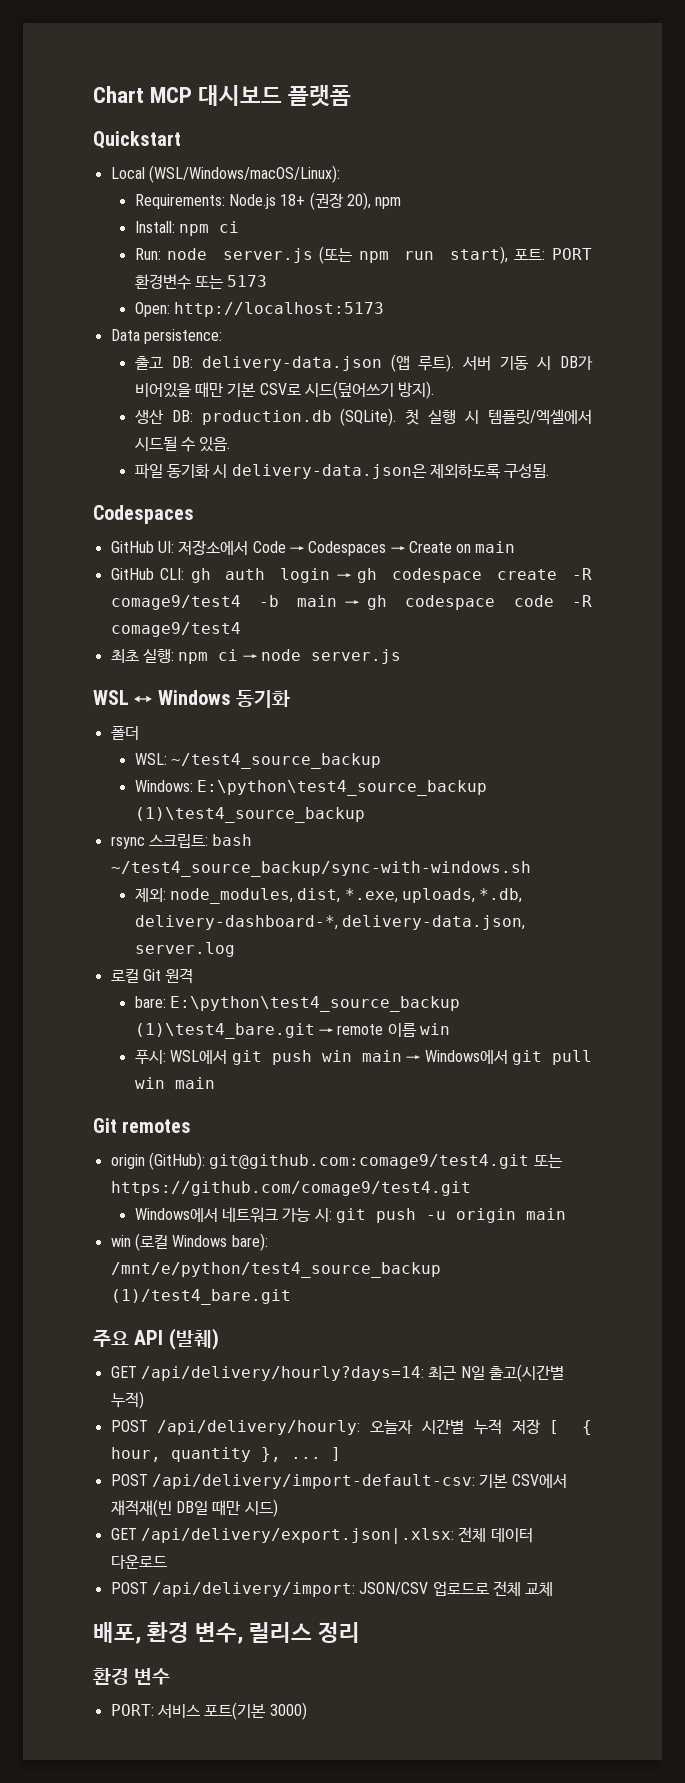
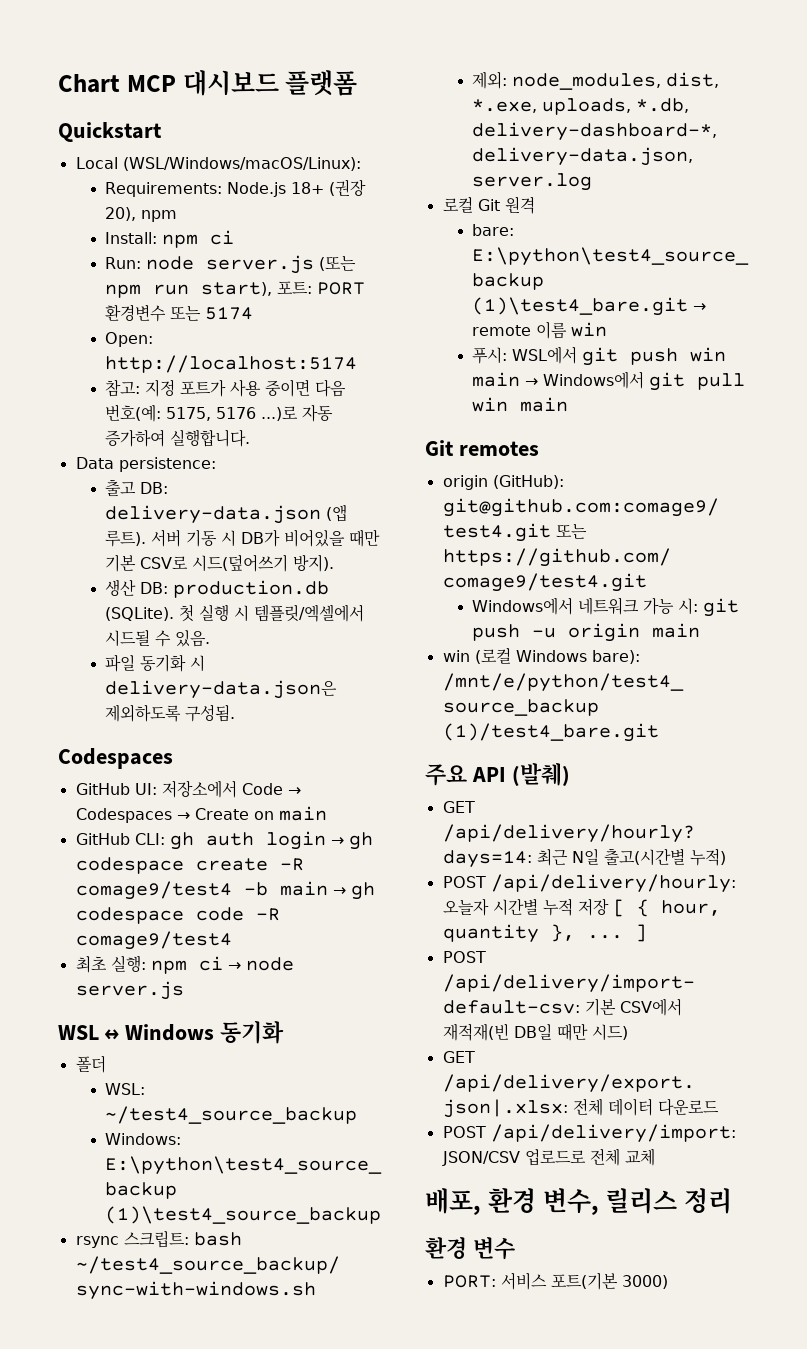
[227,275,268,287] 5173 -> [205,307,254,320] 5174
[174,302,385,317] http://localhost:5173 -> [105,355,358,373] [105,379,347,397] [105,404,334,422] [105,429,251,447] http://localhost:5174 // 참고: 지정 포트가 사용 중이면 다음 번호(예: 5175, 5176 ...)로 자동 증가하여 실행합니다.

